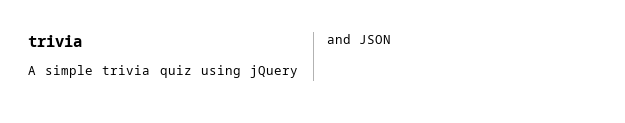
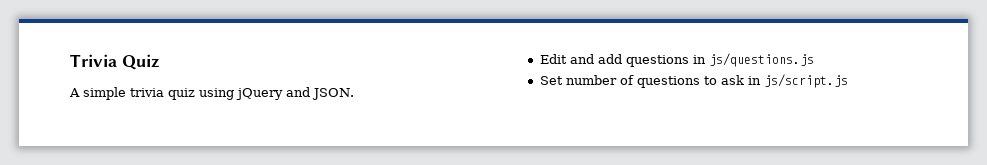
[28,35,82,47] trivia -> [70,54,159,70] Trivia Quiz
[359,35,391,44] JSON -> [312,88,354,100] [539,53,814,67] [539,74,848,88] JSON. // Edit and add questions in js/questions.js // Set number of questions to ask in js/script.js

